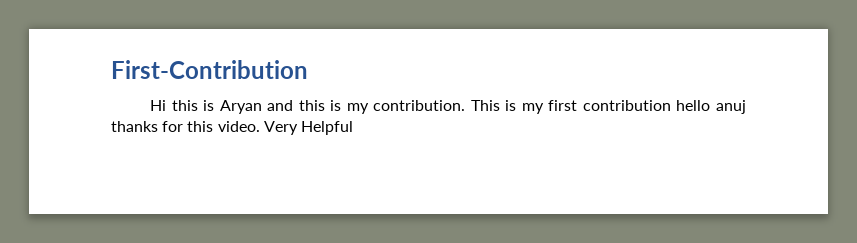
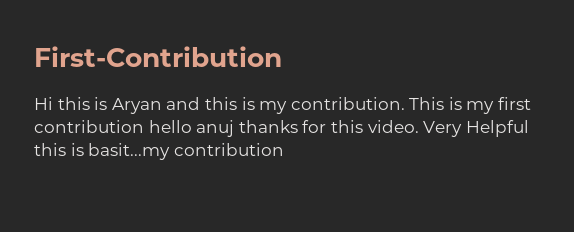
(353, 128) none -> [34,143,284,160] this is basit...my contribution

